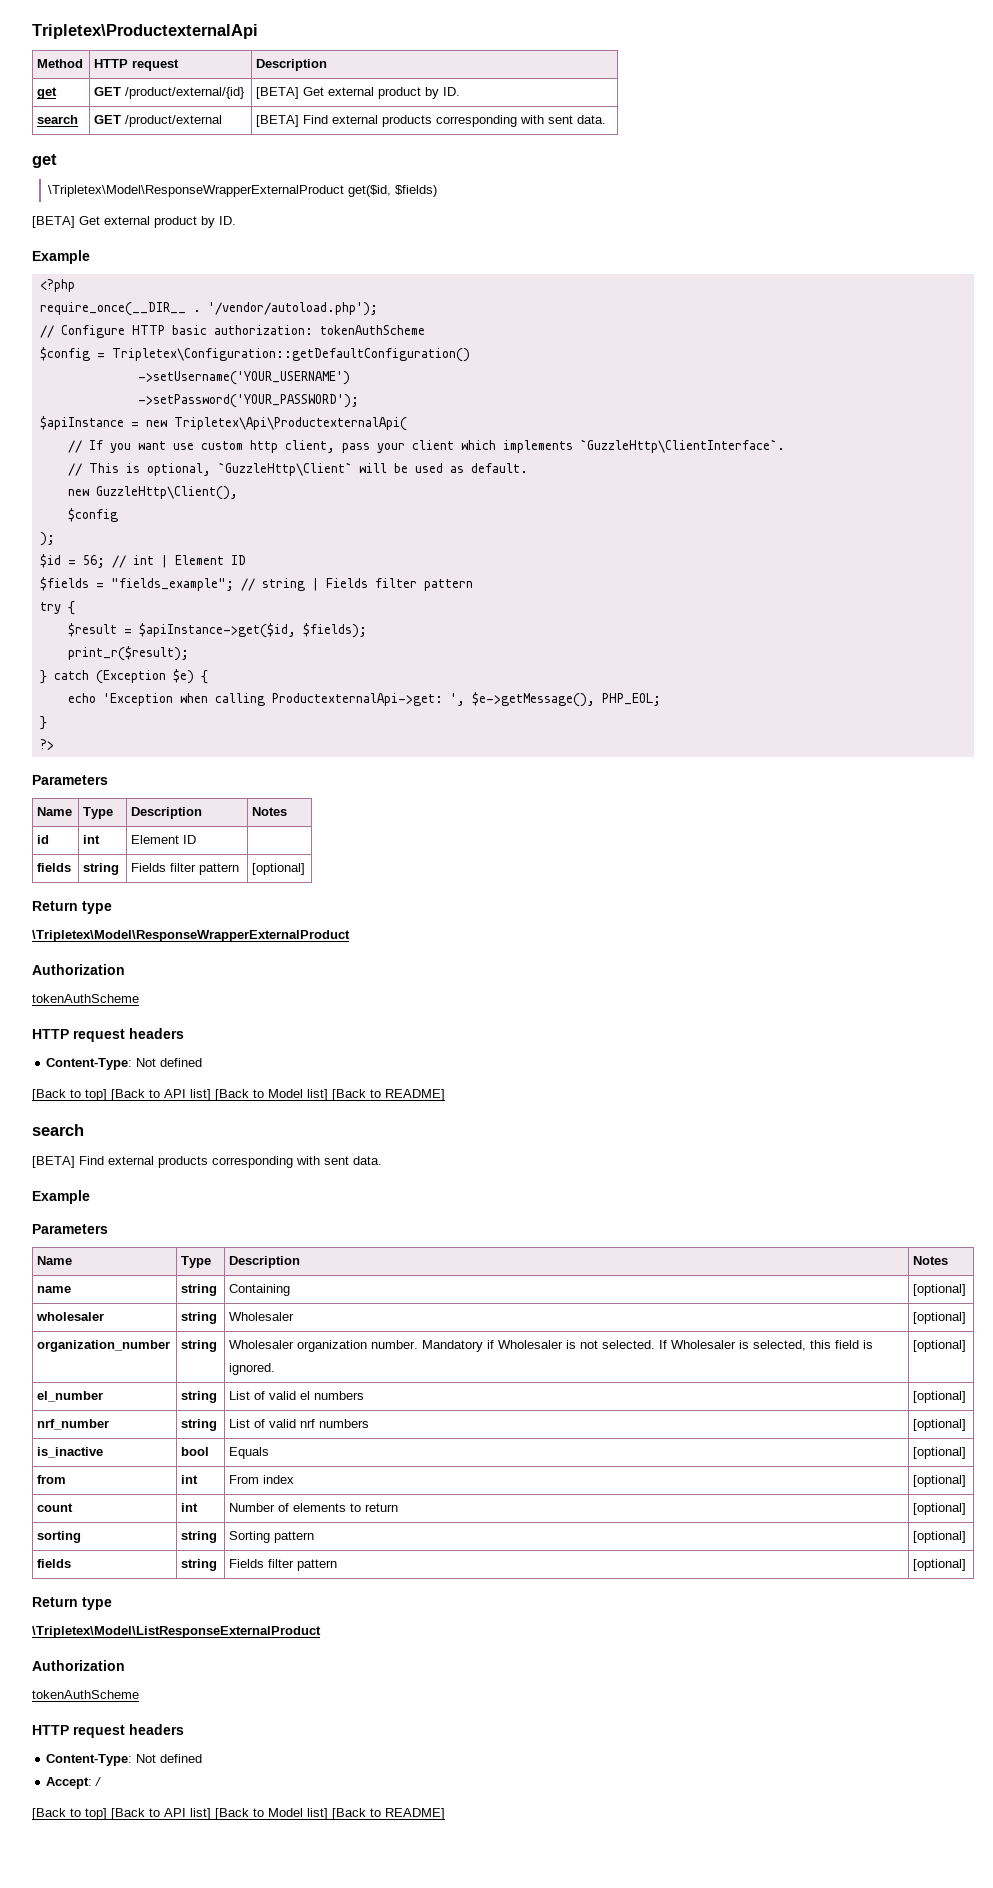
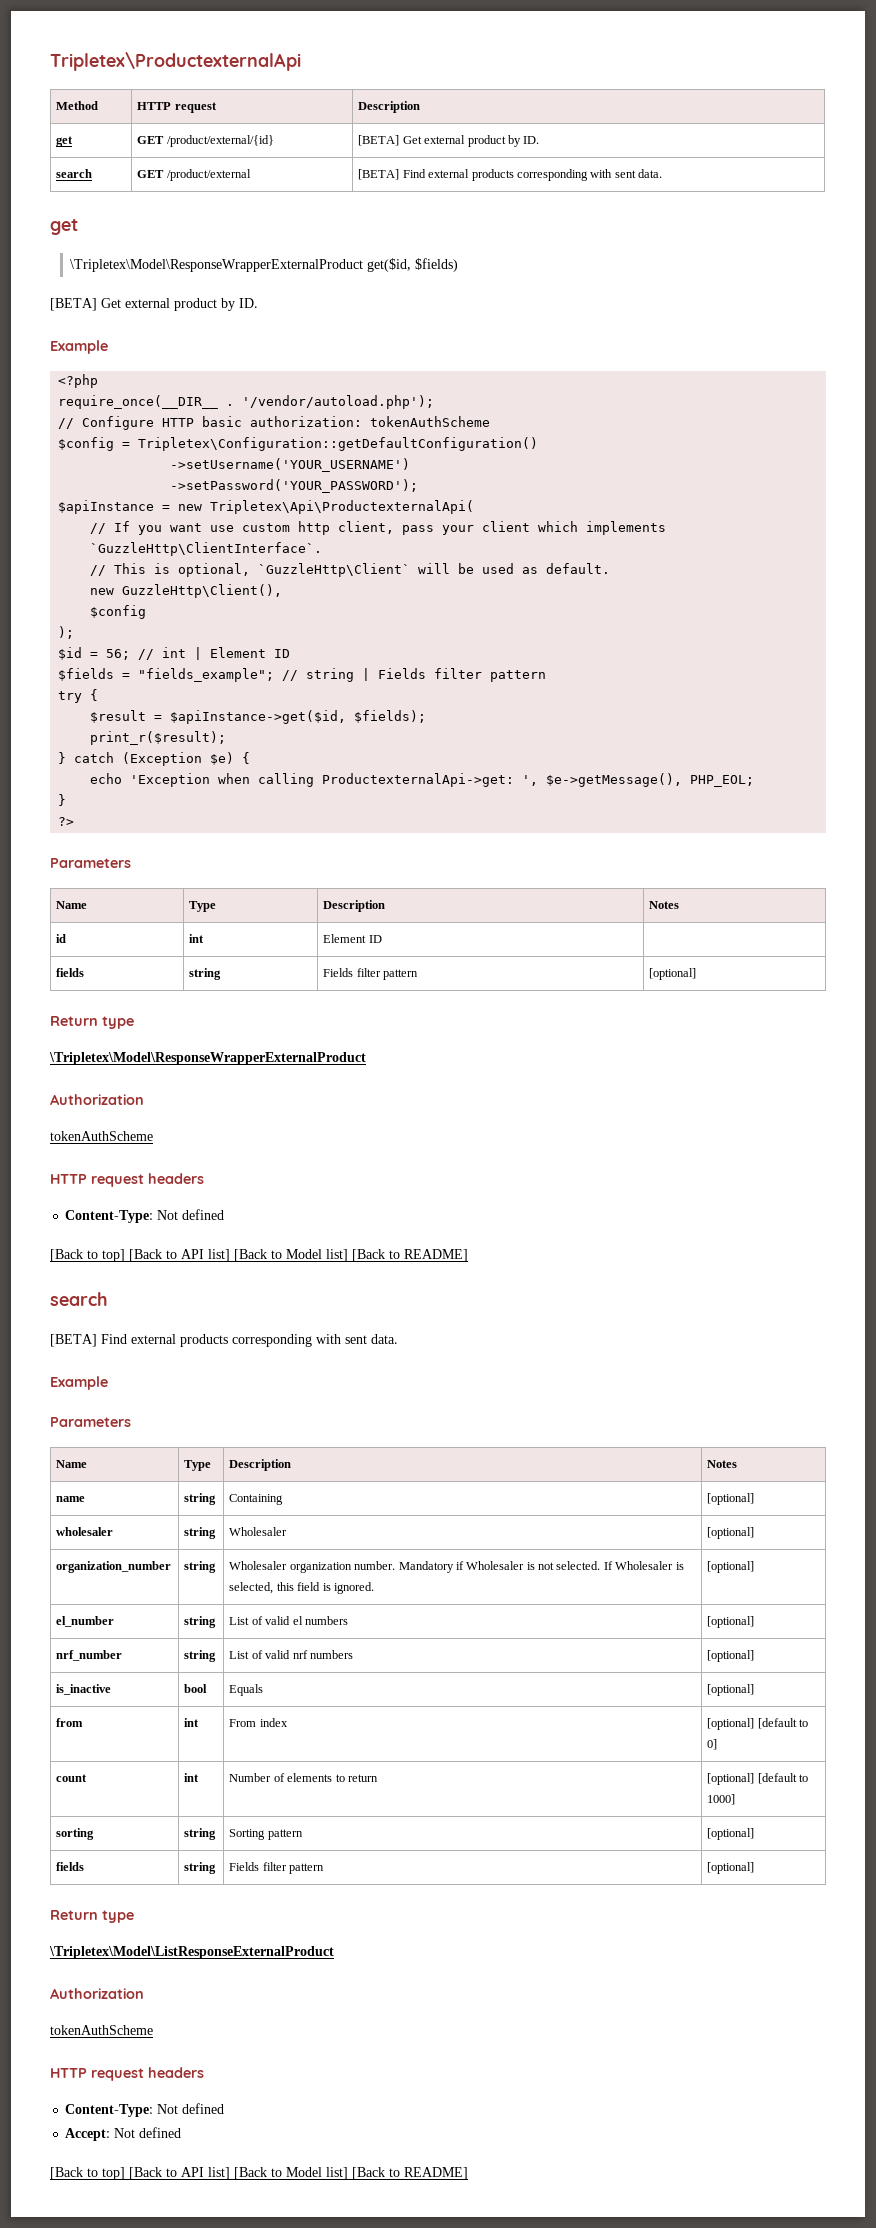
(967, 1481) none -> [757,1718,809,1729] [707,1739,718,1750] [default to 0]
(967, 1509) none -> [757,1773,809,1784] [707,1794,736,1805] [default to 1000]
[95,1777,102,1786] / -> [114,2127,182,2138] Not defined

